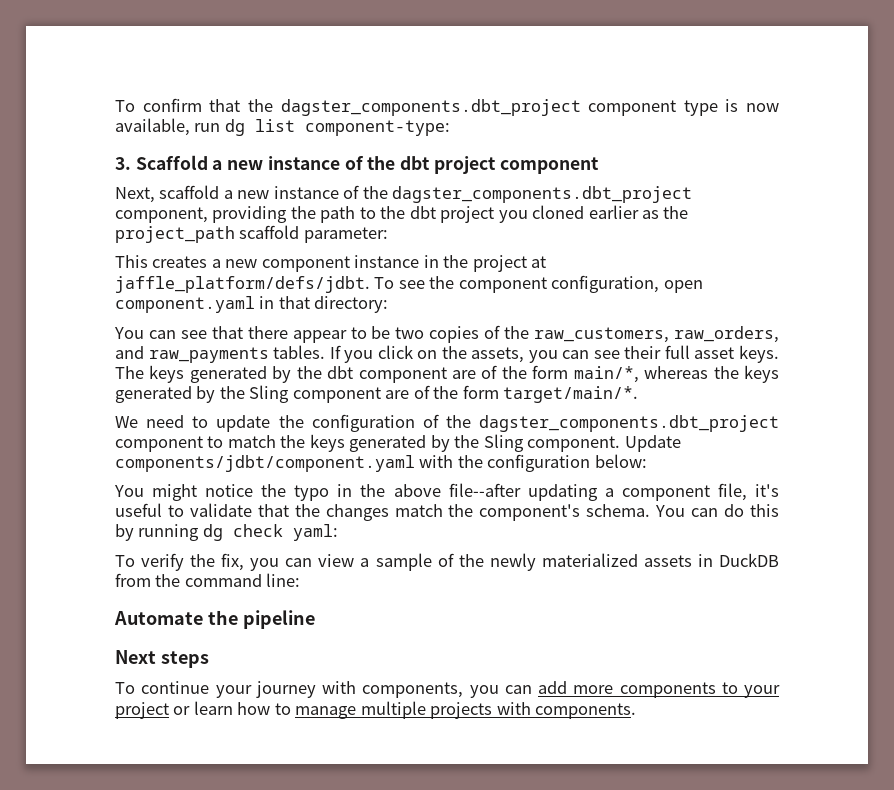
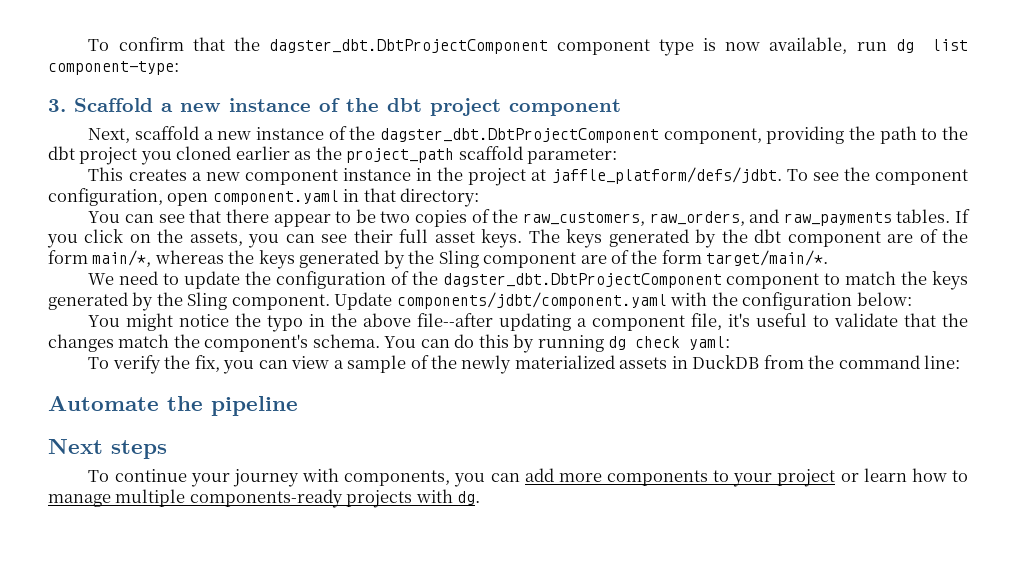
[280,99,581,116] dagster_components.dbt_project -> [268,39,548,54] dagster_dbt.DbtProjectComponent
[392,186,693,203] dagster_components.dbt_project -> [380,128,660,143] dagster_dbt.DbtProjectComponent
[479,415,779,432] dagster_components.dbt_project -> [442,273,722,288] dagster_dbt.DbtProjectComponent
(426, 710) none -> [189,489,343,508] components-ready
[535,703,637,719] components. -> [457,491,481,505] dg.

